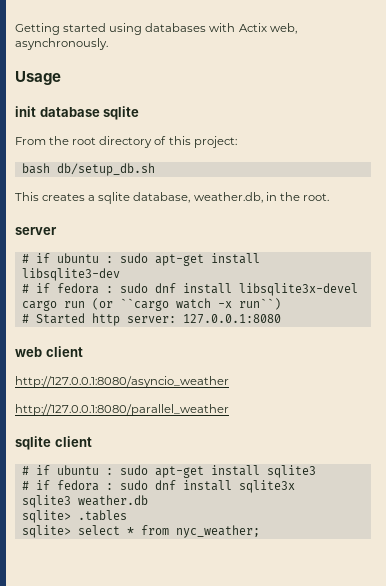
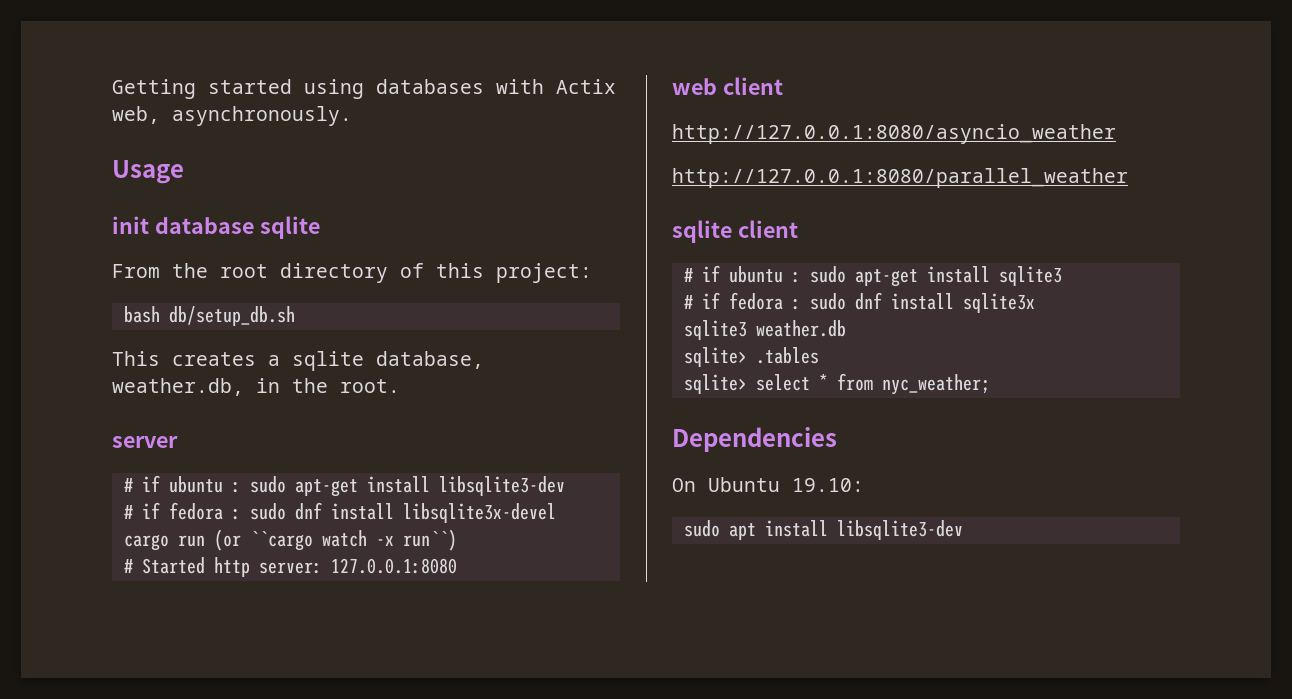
(260, 531) none -> [672,427,837,452] [672,477,864,492] [683,520,963,540] // Dependencies // On Ubuntu 19.10: // sudo apt install libsqlite3-dev

